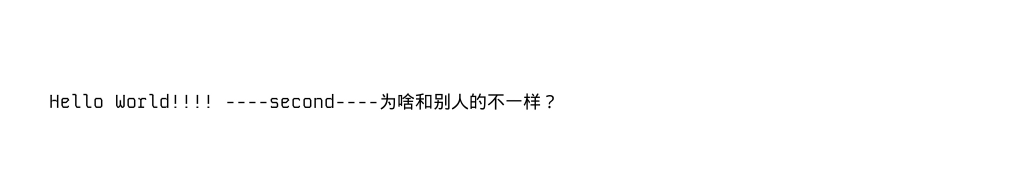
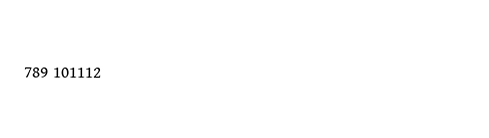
[48,92,560,111] Hello World!!!! ----second----为啥和别人的不一样？ -> [23,67,102,78] 789 101112

